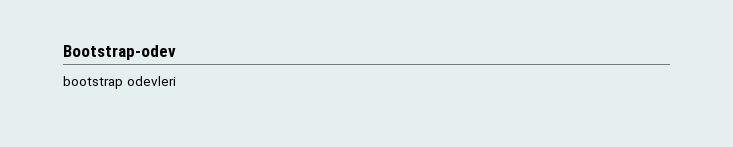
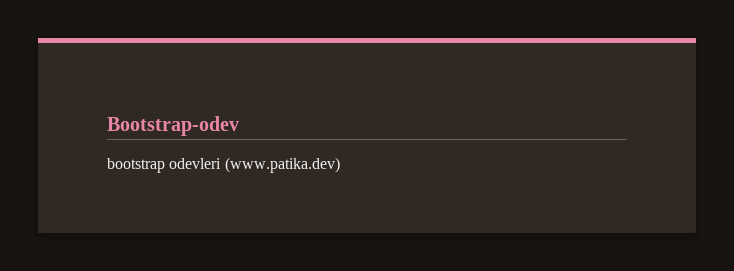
(176, 81) none -> [224,157,340,173] (www.patika.dev)

